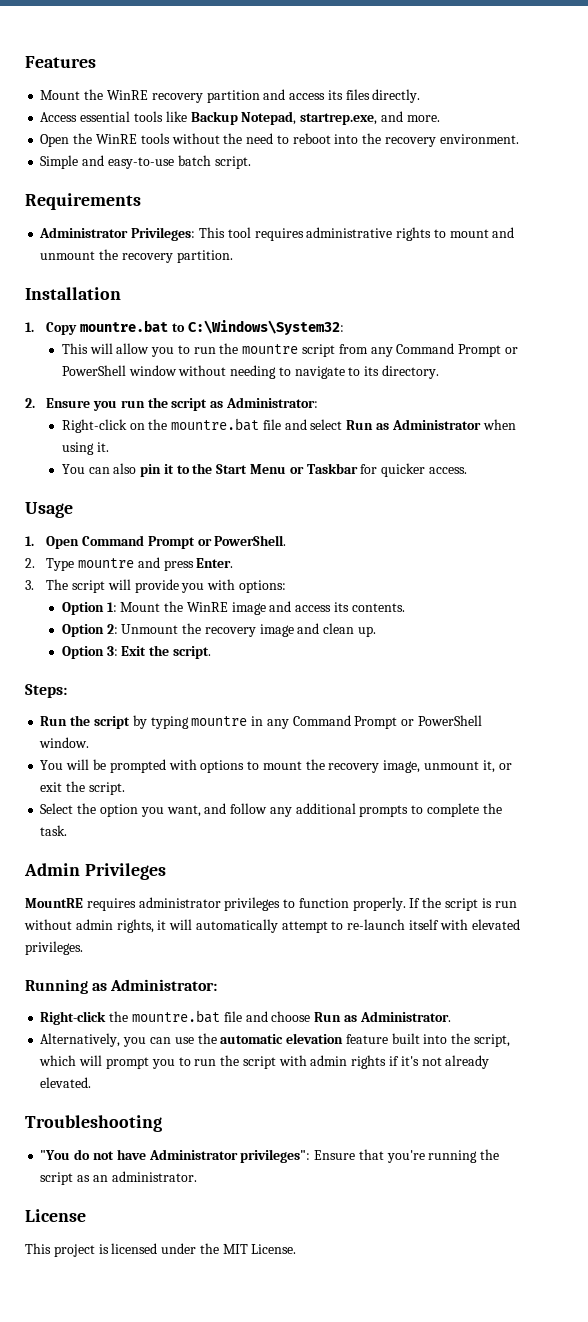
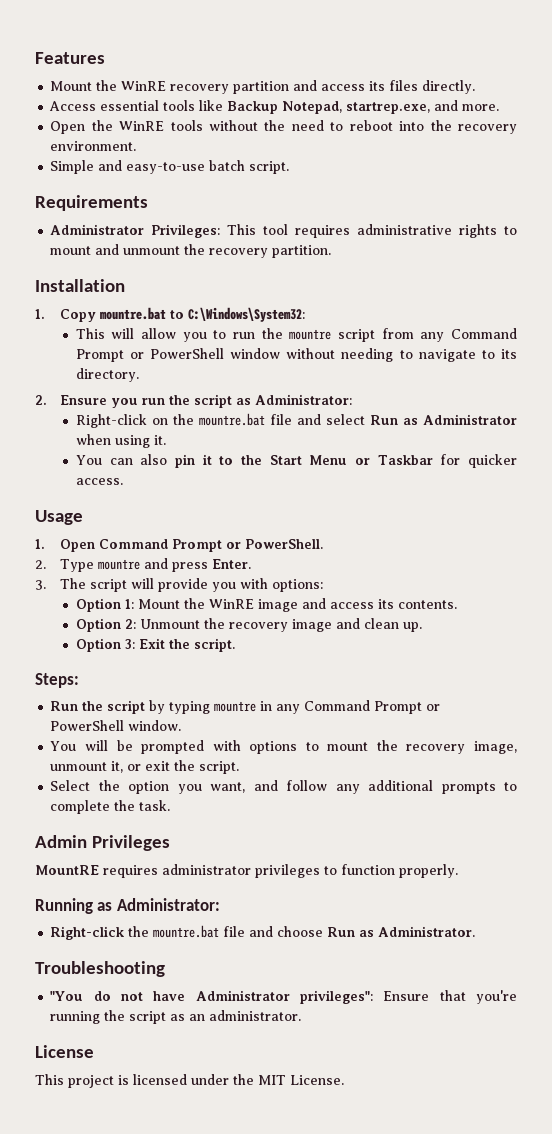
[409,897,517,911] [24,919,520,933] [25,941,83,955] If the script is run without admin rights, it will automatically attempt to re-launch itself with elevated privileges. -> (458, 871) none
[40,1033,510,1047] [39,1055,490,1069] [40,1077,92,1088] // Alternatively, you can use the automatic elevation feature built into the script, which will prompt you to run the script with admin rights if it's not already elevated. -> (476, 931) none

